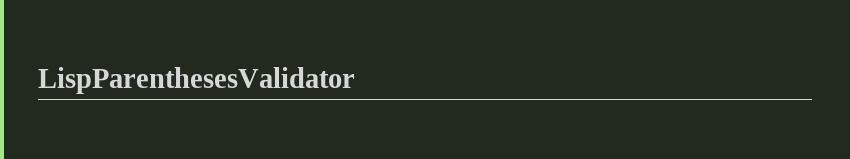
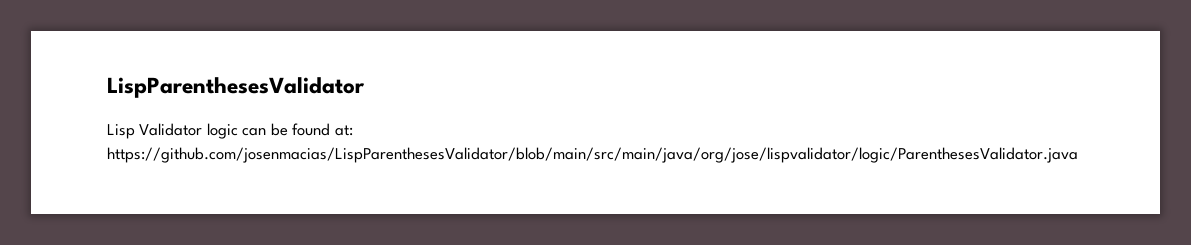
(355, 80) none -> [107,123,353,139] [107,147,1078,163] // Lisp Validator logic can be found at: https://github.com/josenmacias/LispParenthesesValidator/blob/main/src/main/java/org/jose/lispvalidator/logic/ParenthesesValidator.java

